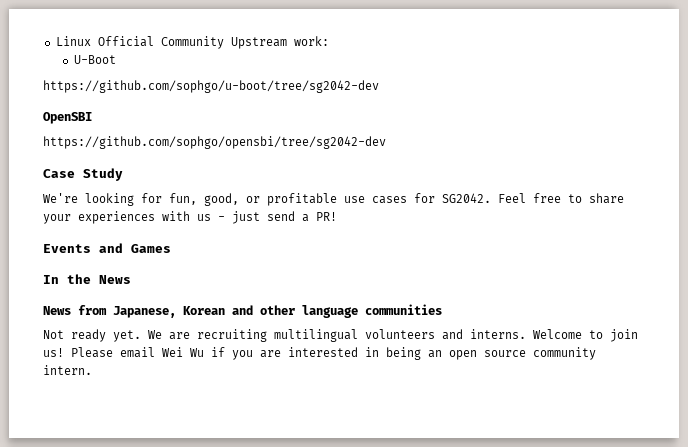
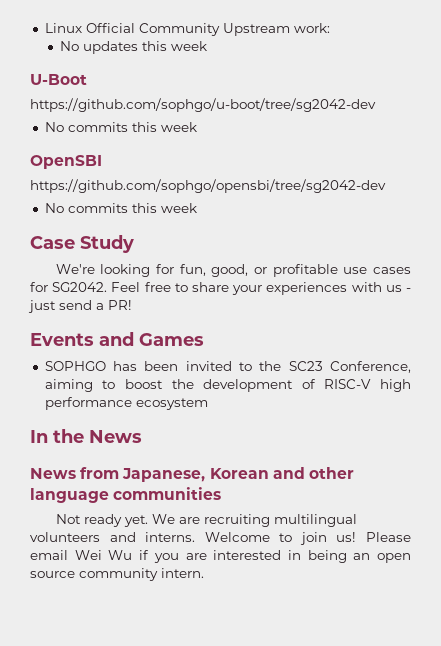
[73,55,116,64] [43,80,379,93] [43,112,92,124] [43,136,386,149] U-Boot // https://github.com/sophgo/u-boot/tree/sg2042-dev // OpenSBI // https://github.com/sophgo/opensbi/tree/sg2042-dev -> [59,41,207,54] [30,74,87,85] [30,98,376,112] [44,122,197,132] [30,155,102,169] [30,179,386,193] [44,203,197,213] No updates this week // U-Boot // https://github.com/sophgo/u-boot/tree/sg2042-dev // No commits this week // OpenSBI // https://github.com/sophgo/opensbi/tree/sg2042-dev // No commits this week
(171, 248) none -> [44,361,411,373] [44,379,411,392] [44,397,208,410] // SOPHGO has been invited to the SC23 Conference, aiming to boost the development of RISC-V high performance ecosystem

